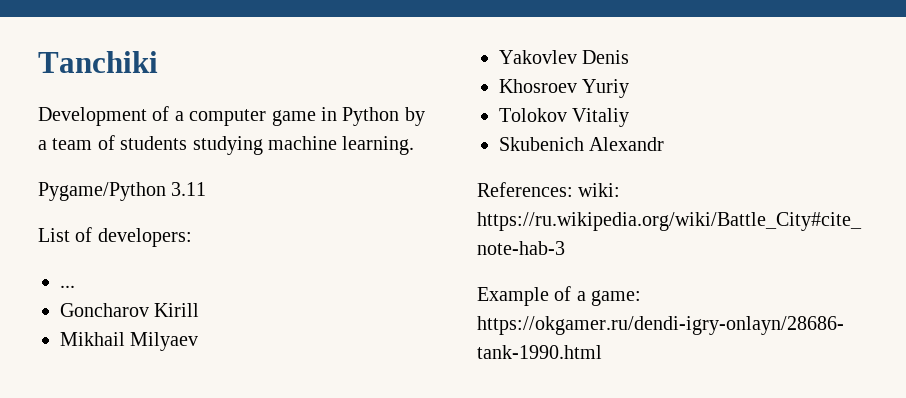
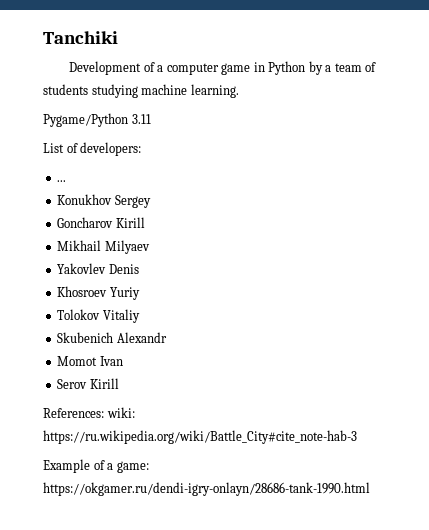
(75, 286) none -> [57,194,151,208] // Konukhov Sergey
(665, 144) none -> [57,356,123,366] [57,378,119,389] // Momot Ivan // Serov Kirill

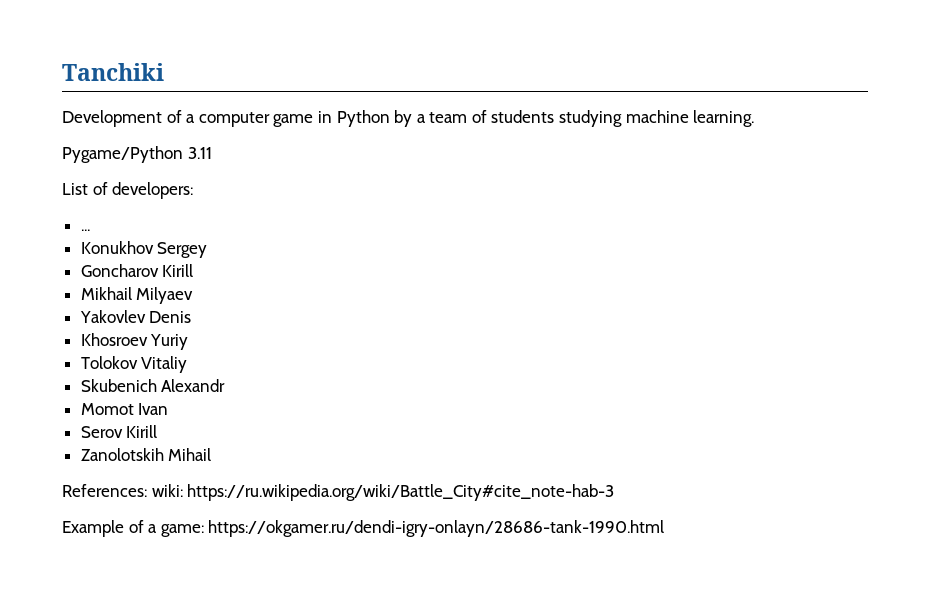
(119, 383) none -> [80,448,212,461] // Zanolotskih Mihail

